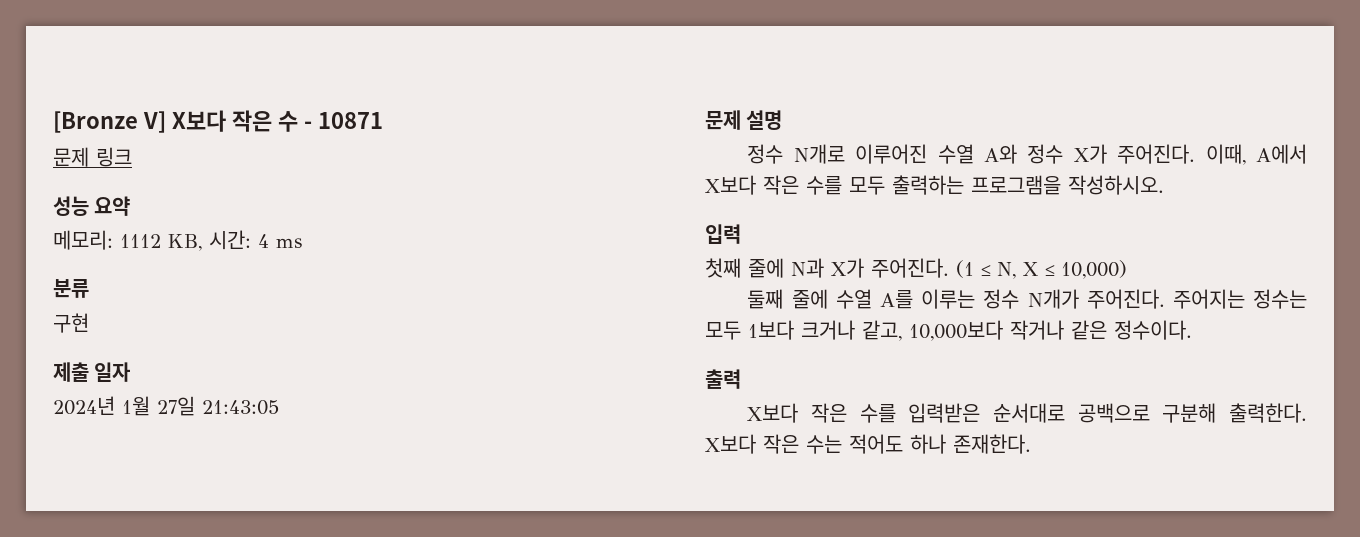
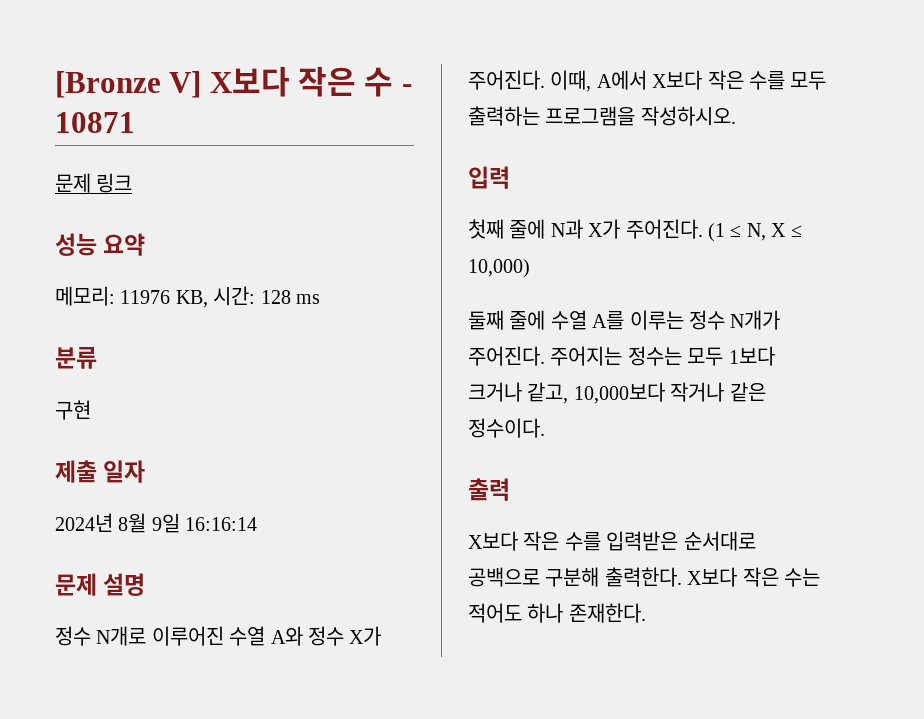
[120,234,161,248] 1112 -> [120,290,171,304] 11976
[258,234,269,248] 4 -> [260,290,291,304] 128
[122,396,279,416] 1월 27일 21:43:05 -> [118,513,258,533] 8월 9일 16:16:14

